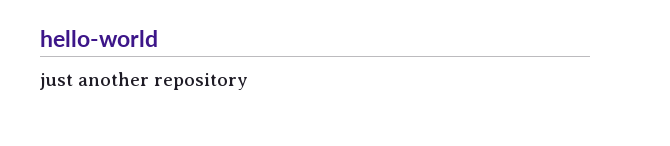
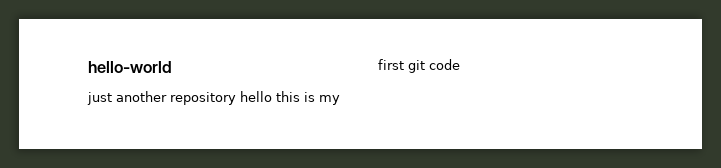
(249, 81) none -> [240,91,340,105] [378,59,460,73] hello this is my first git code

